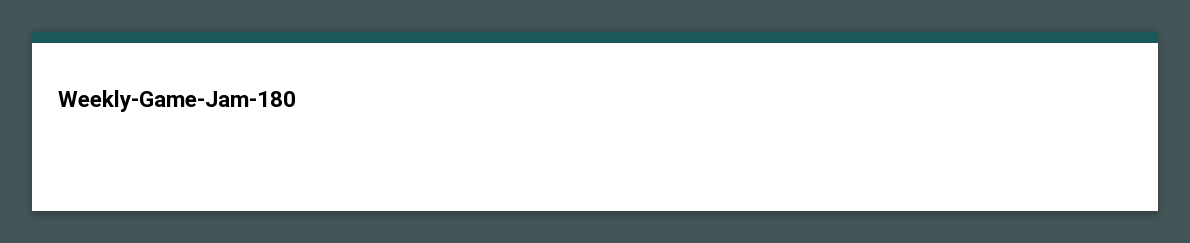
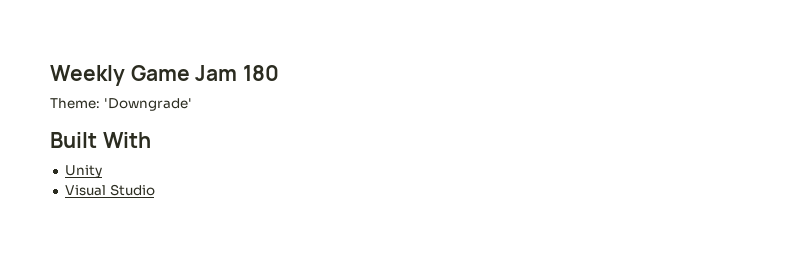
[58,90,296,112] Weekly-Game-Jam-180 -> [50,65,280,86] [50,98,192,111] [50,132,151,148] [64,165,102,178] [64,184,155,196] Weekly Game Jam 180 // Theme: 'Downgrade' // Built With // Unity // Visual Studio

